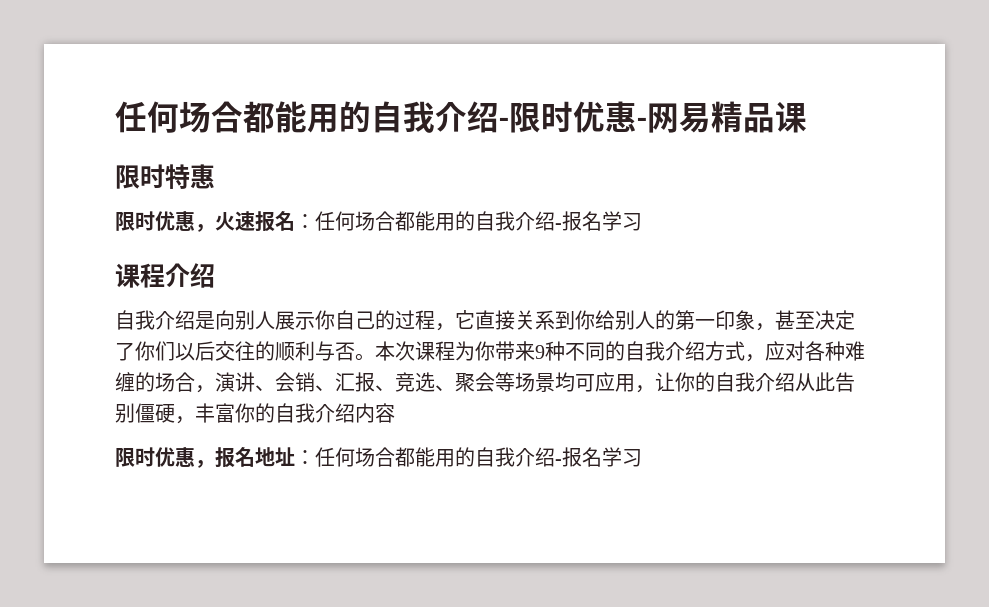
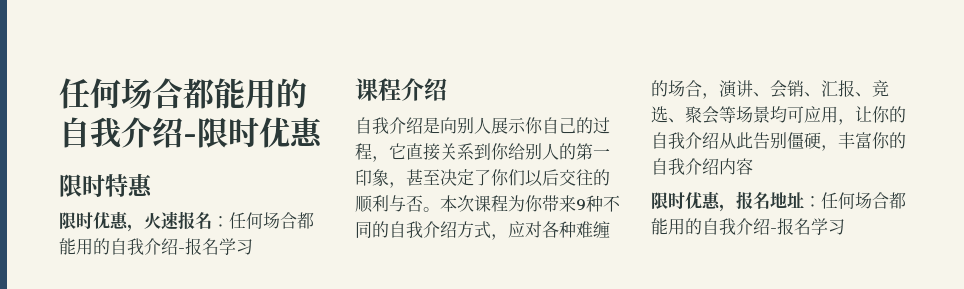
[637,101,807,133] -网易精品课 -> (324, 132) none

